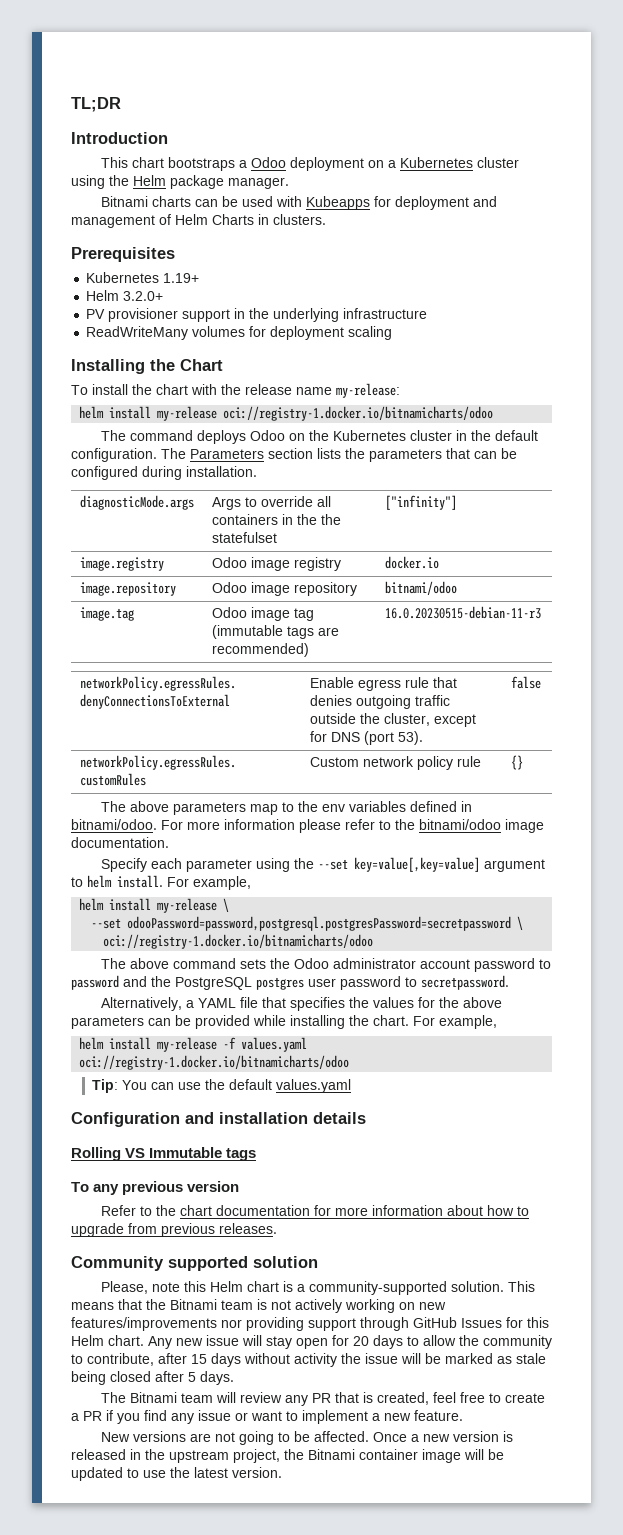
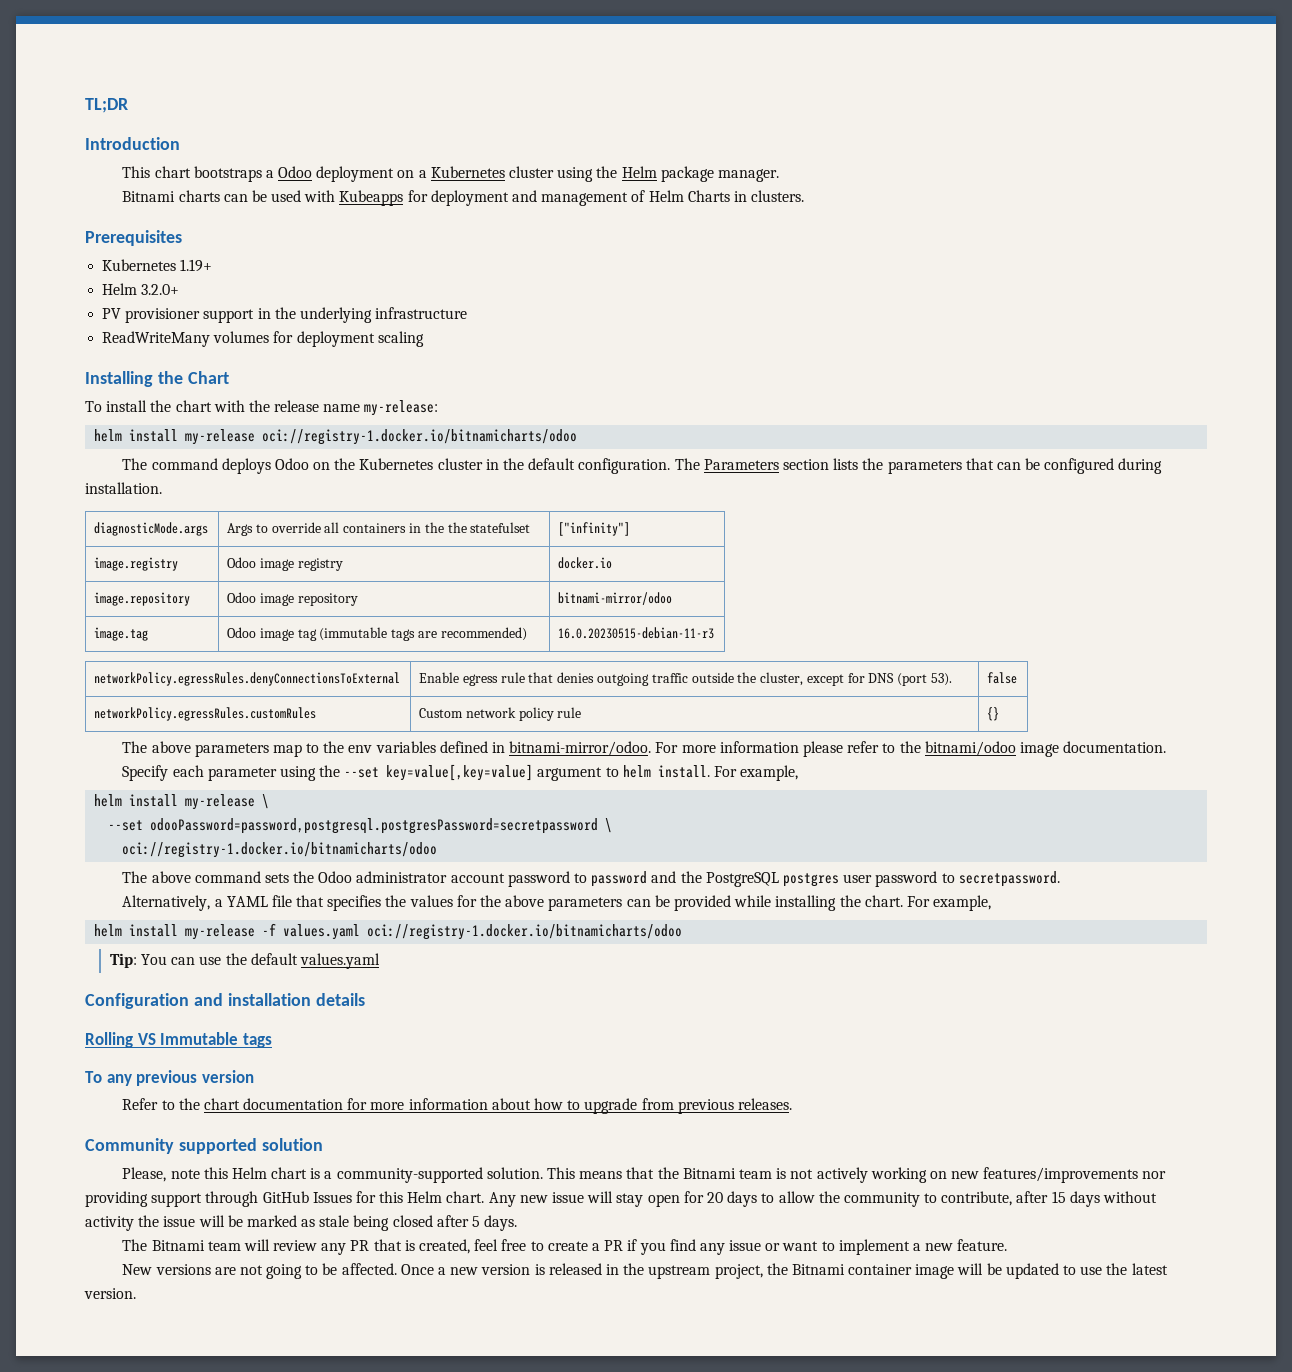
[384,581,457,595] bitnami/odoo -> [558,592,673,605] bitnami-mirror/odoo
[71,819,157,830] bitnami/odoo. -> [509,741,652,756] bitnami-mirror/odoo.

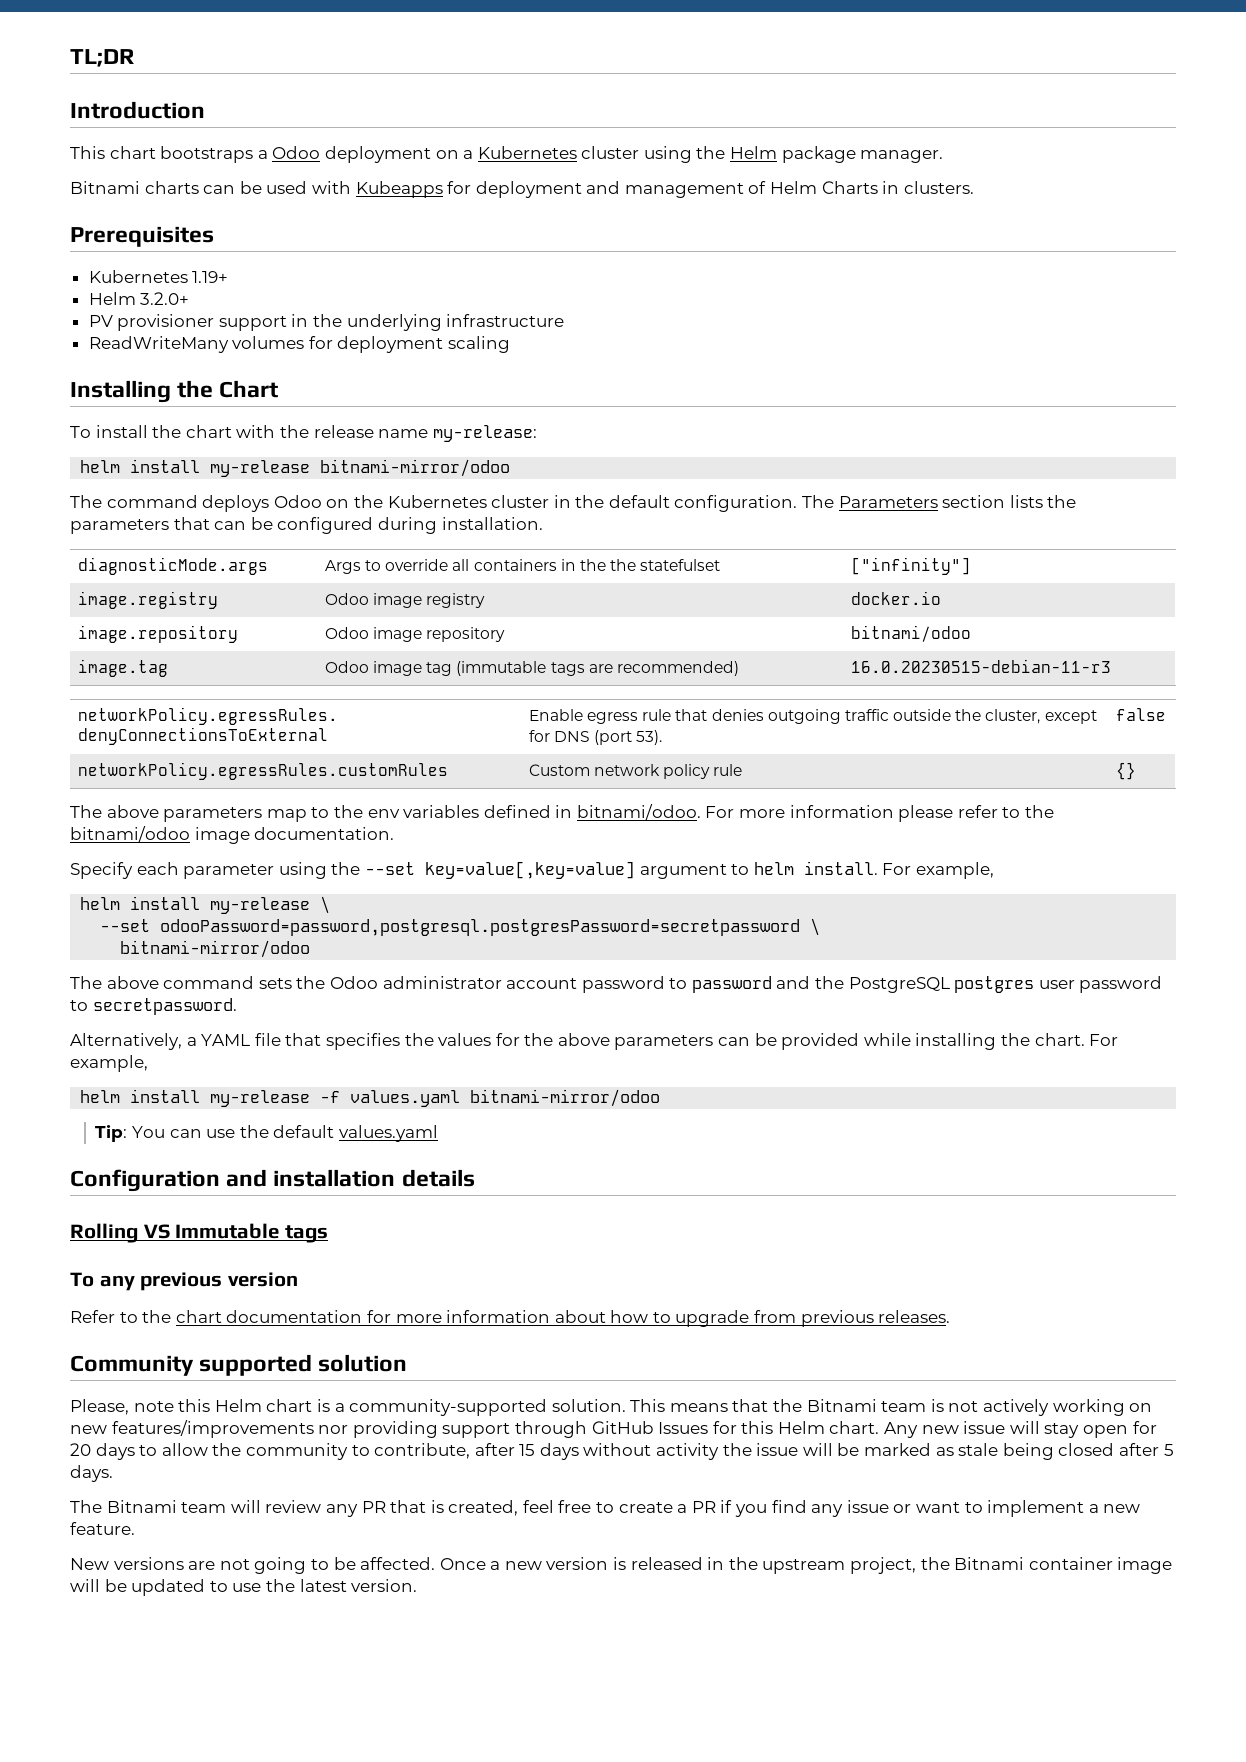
[262,429,578,445] oci://registry-1.docker.io/bitnamicharts/odoo -> [320,459,511,477] bitnami-mirror/odoo
[558,592,673,605] bitnami-mirror/odoo -> [850,625,971,642] bitnami/odoo
[509,741,652,756] bitnami-mirror/odoo. -> [576,804,701,820] bitnami/odoo.
[122,842,438,858] oci://registry-1.docker.io/bitnamicharts/odoo -> [120,940,311,958] bitnami-mirror/odoo
[367,924,683,940] oci://registry-1.docker.io/bitnamicharts/odoo -> [470,1089,661,1107] bitnami-mirror/odoo

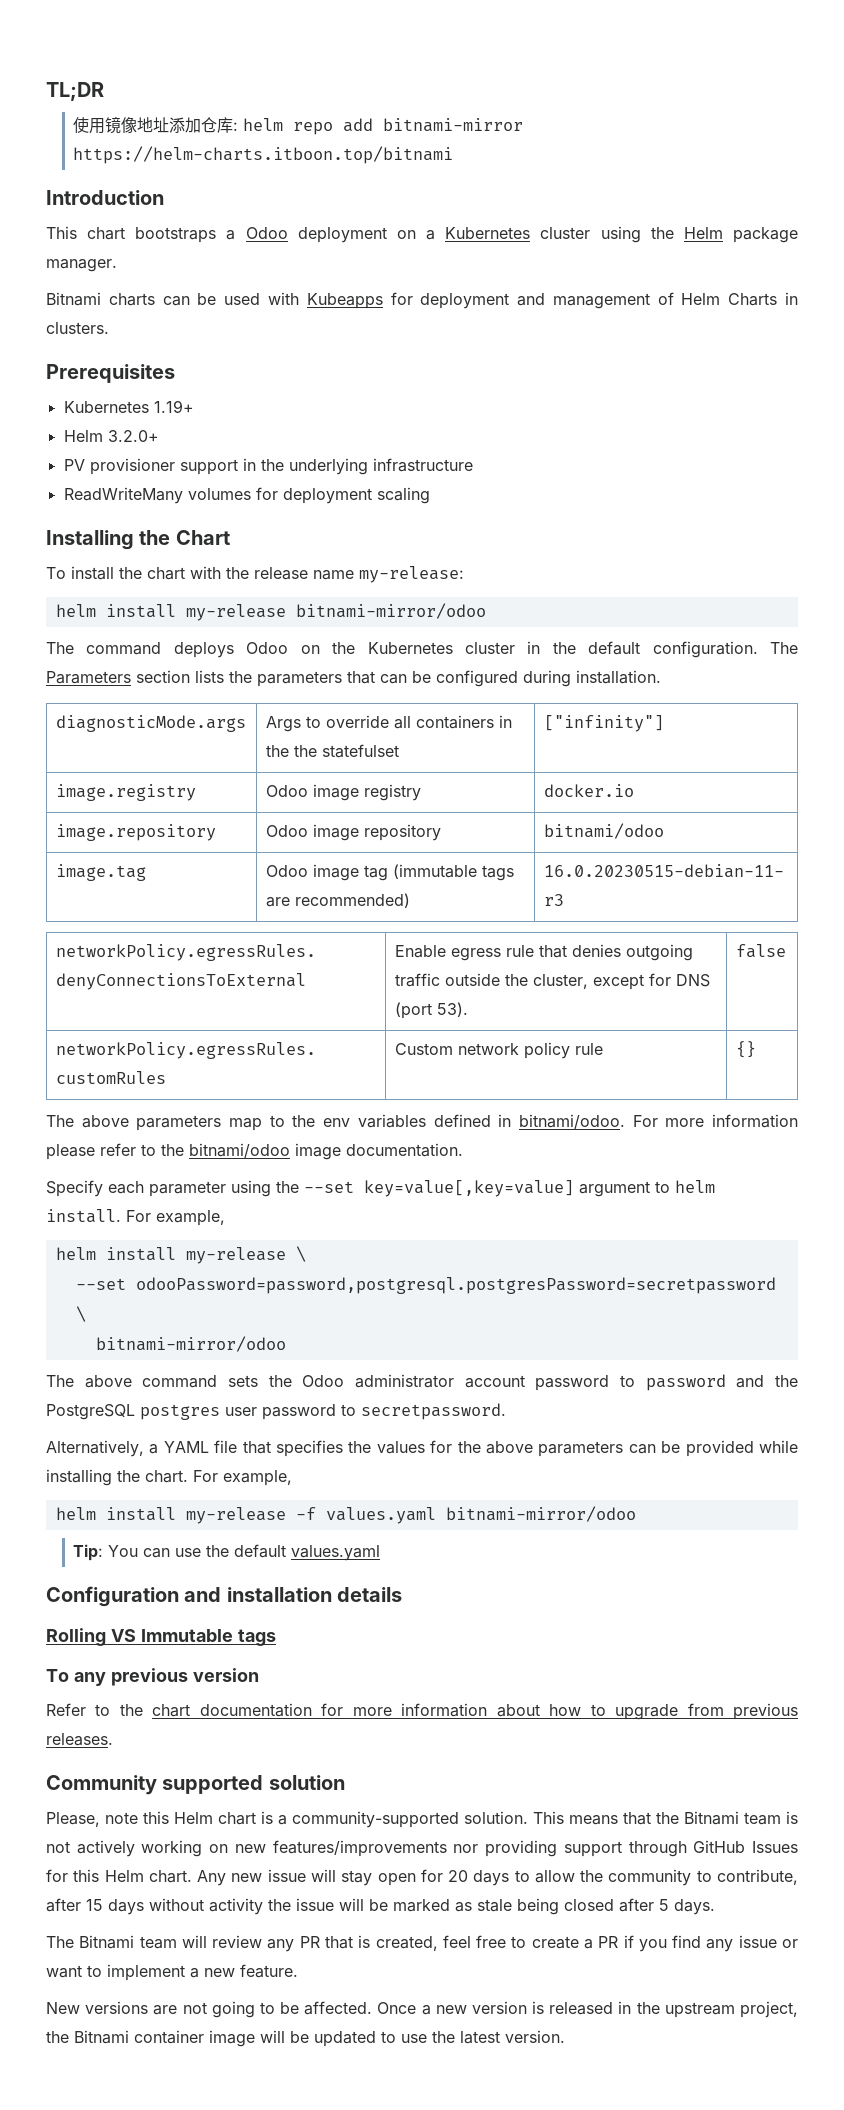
(134, 58) none -> [73,116,524,135] [73,146,454,164] // 使用镜像地址添加仓库: helm repo add bitnami-mirror https://helm-charts.itboon.top/bitnami

